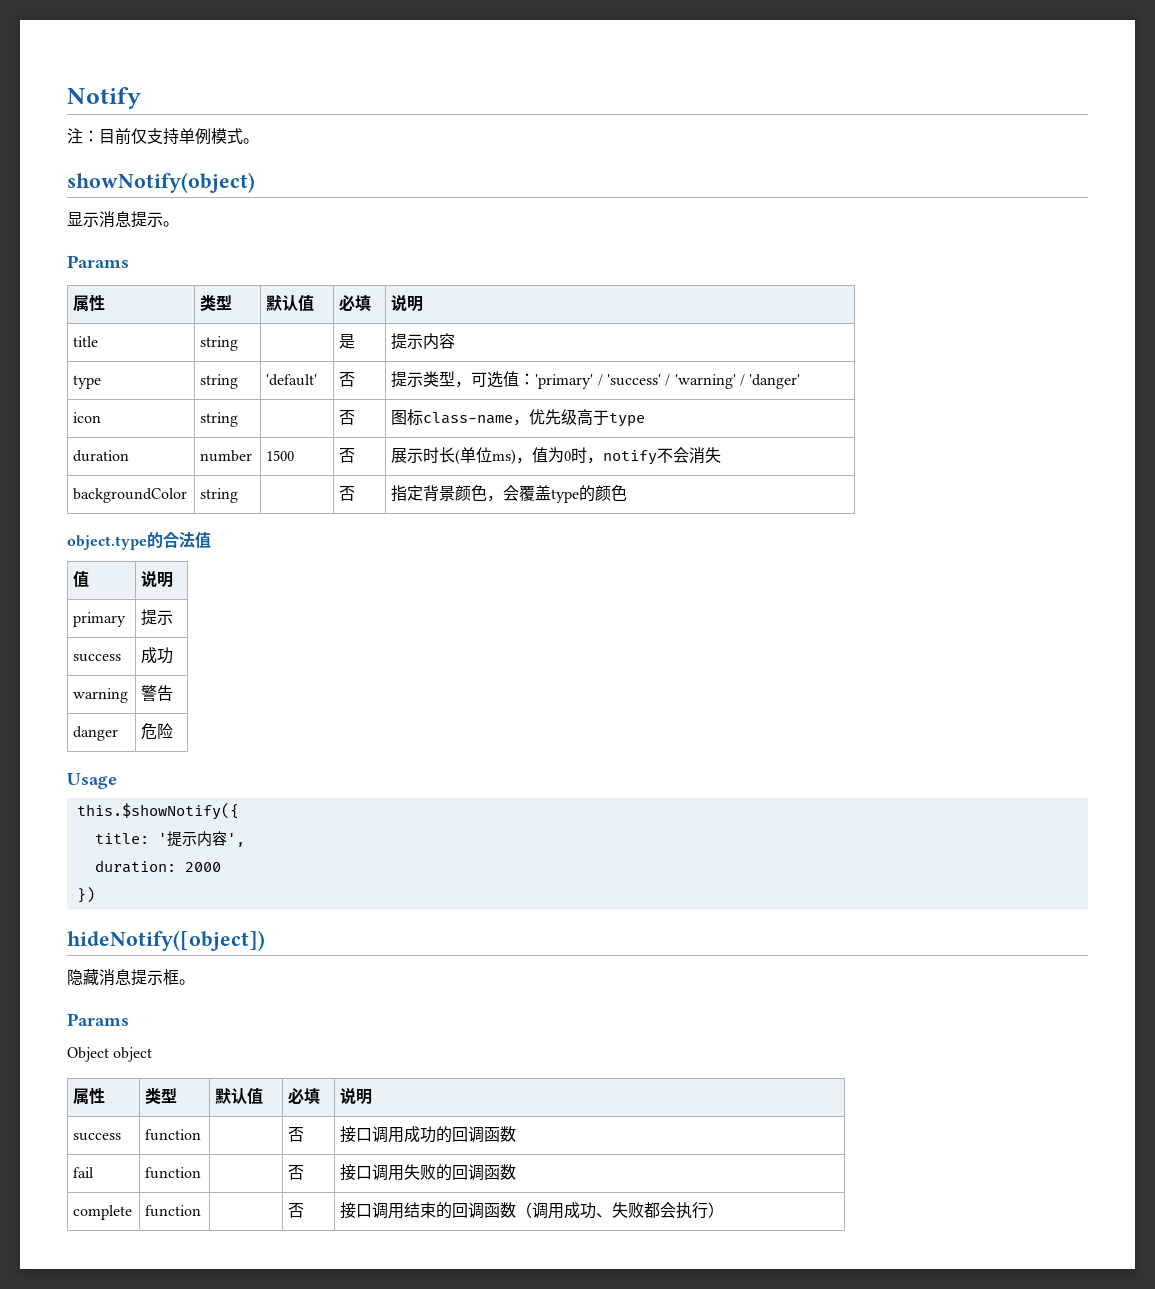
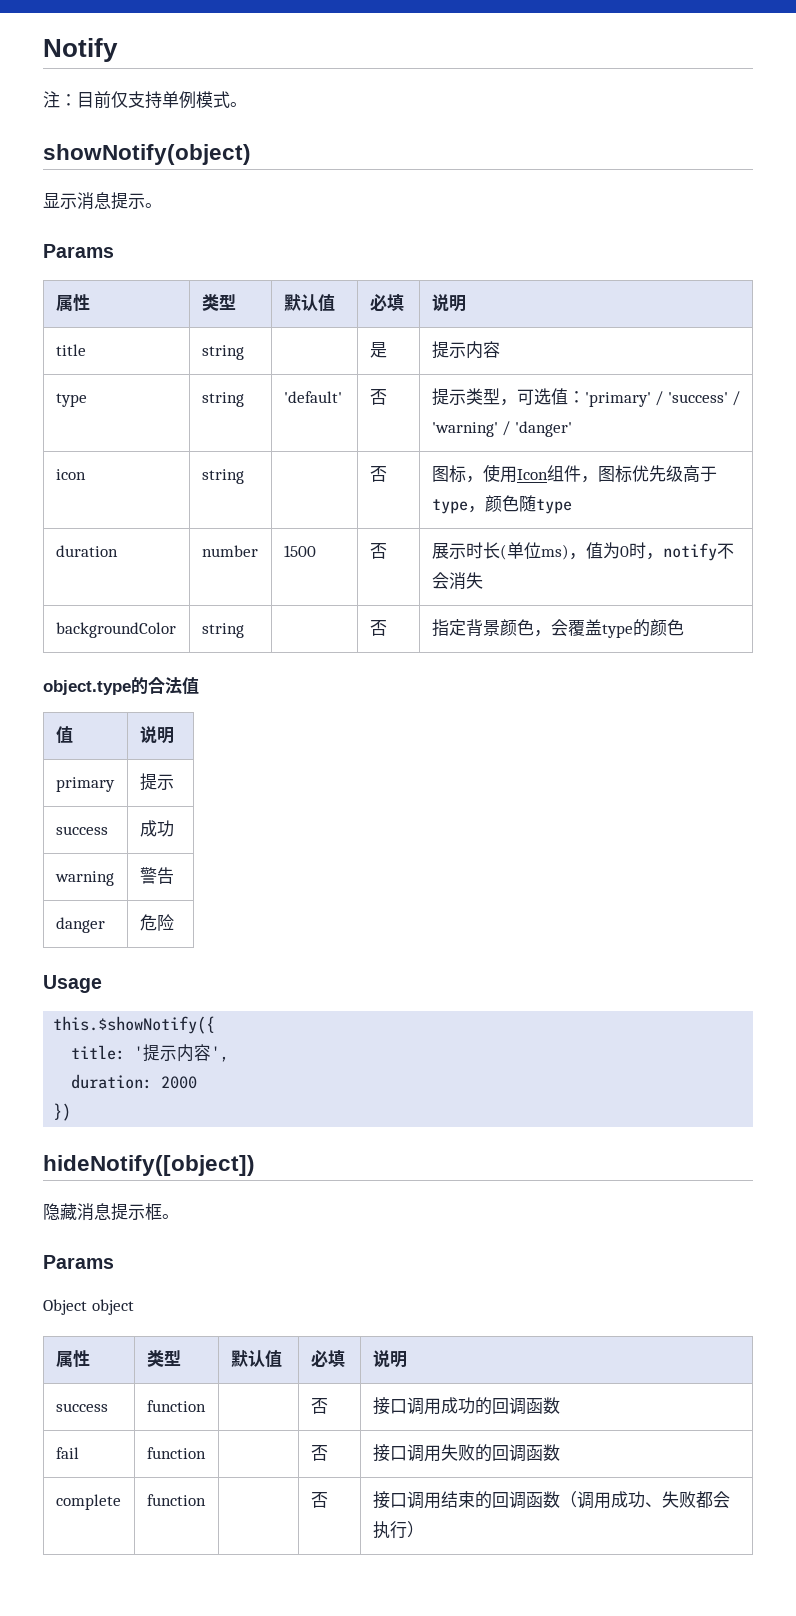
[423,412,530,426] class-name， -> [465,464,632,483] ，使用Icon组件，图标
(646, 420) none -> [467,495,572,514] ，颜色随type

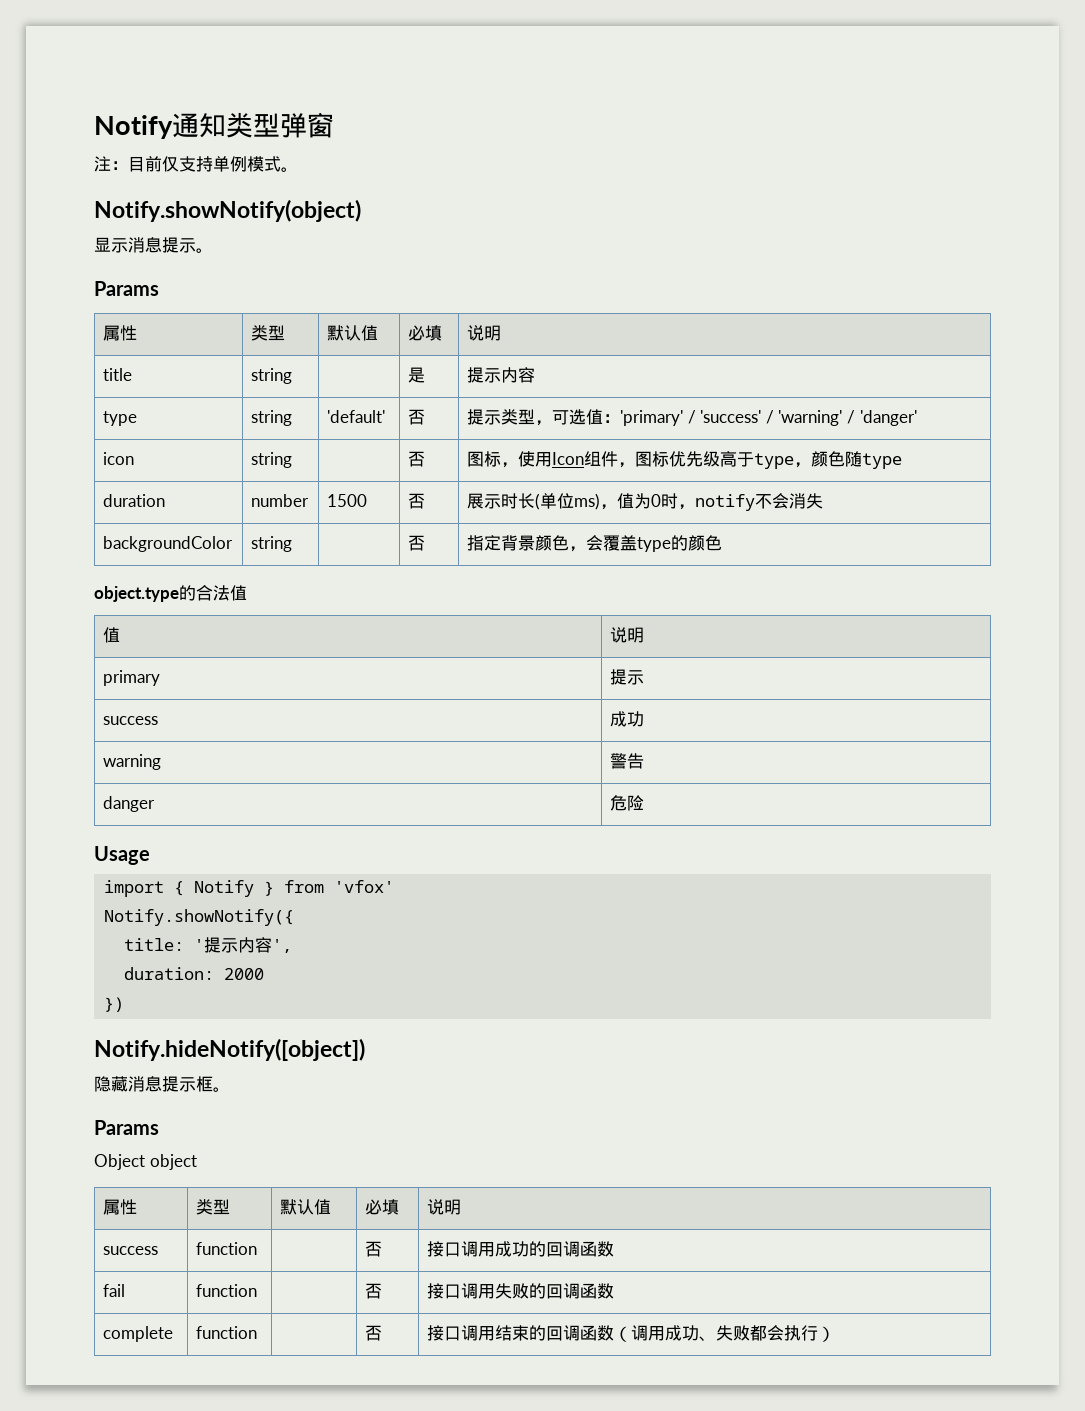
[43,38,118,62] Notify -> [94,112,334,139] Notify通知类型弹窗
[43,144,251,165] showNotify(object) -> [94,199,361,222] Notify.showNotify(object)
[53,1016,216,1034] this.$showNotify({ -> [104,880,395,897] [104,909,295,926] import { Notify } from 'vfox' // Notify.showNotify({
[43,1155,255,1176] hideNotify([object]) -> [94,1038,365,1061] Notify.hideNotify([object])

